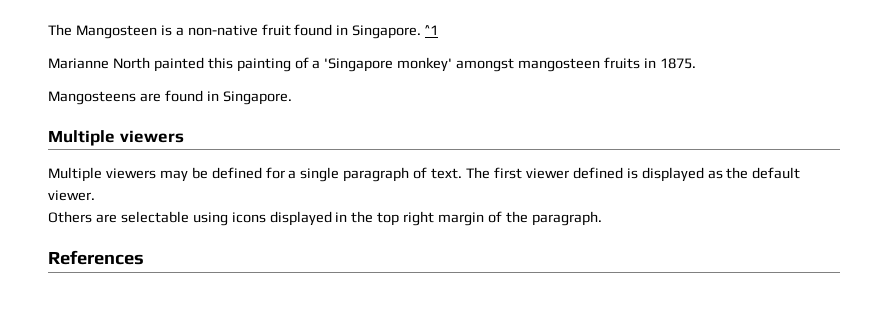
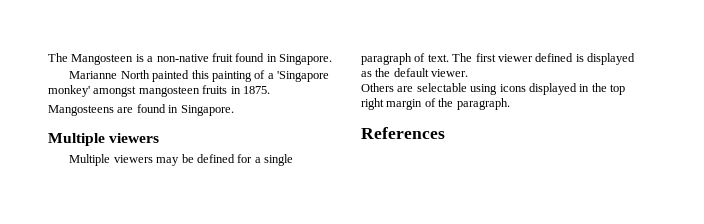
[425,25,439,35] ^1 -> (332, 59) none

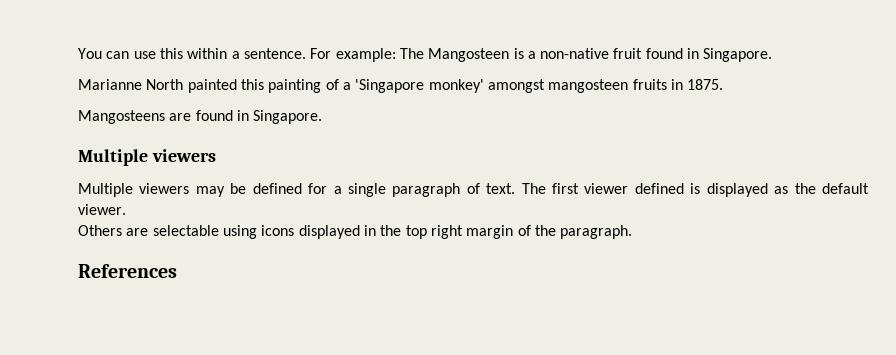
(48, 57) none -> [78,48,396,62] You can use this within a sentence. For example:

